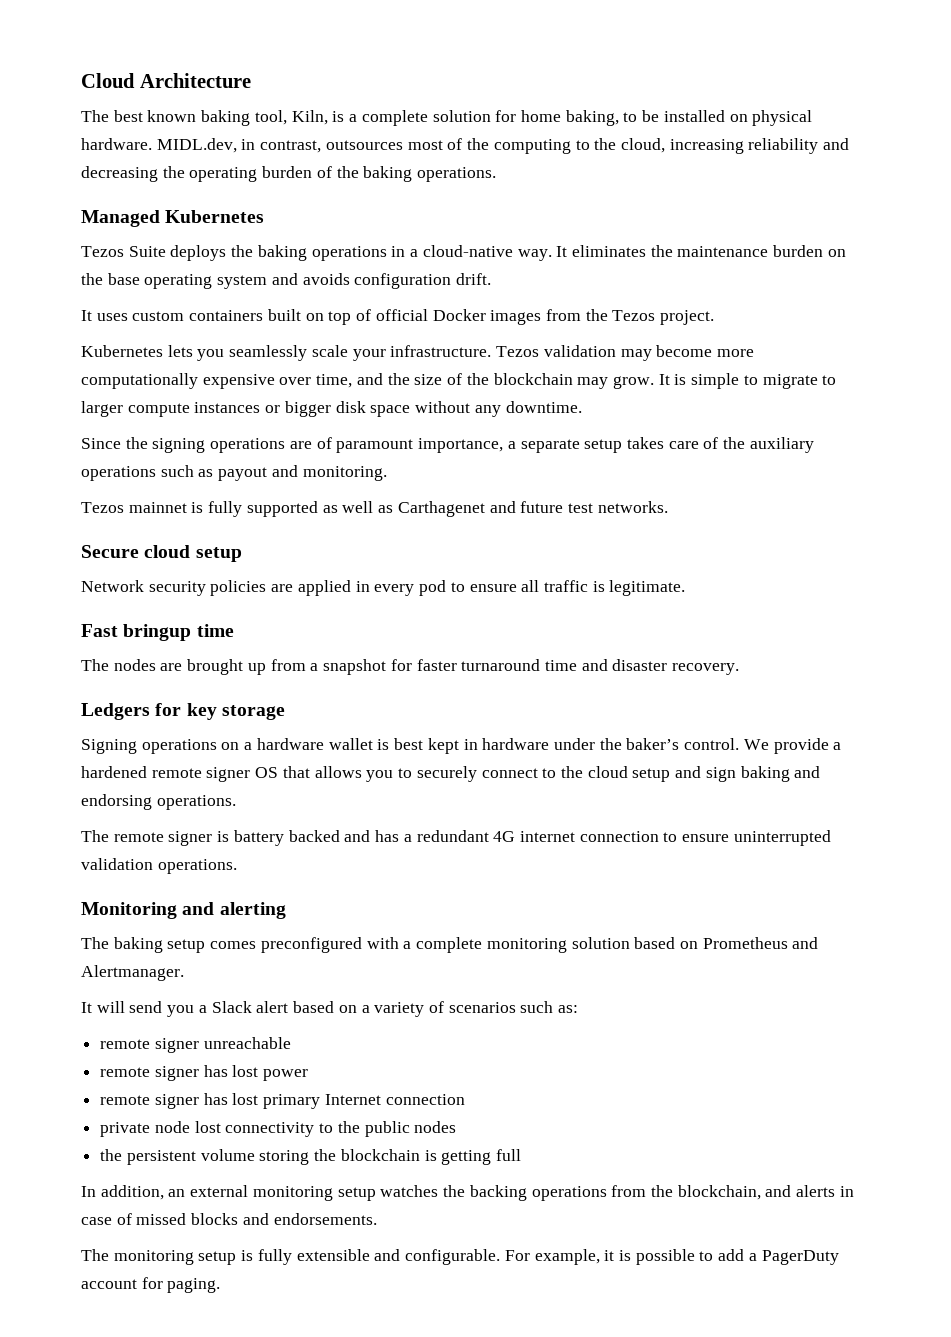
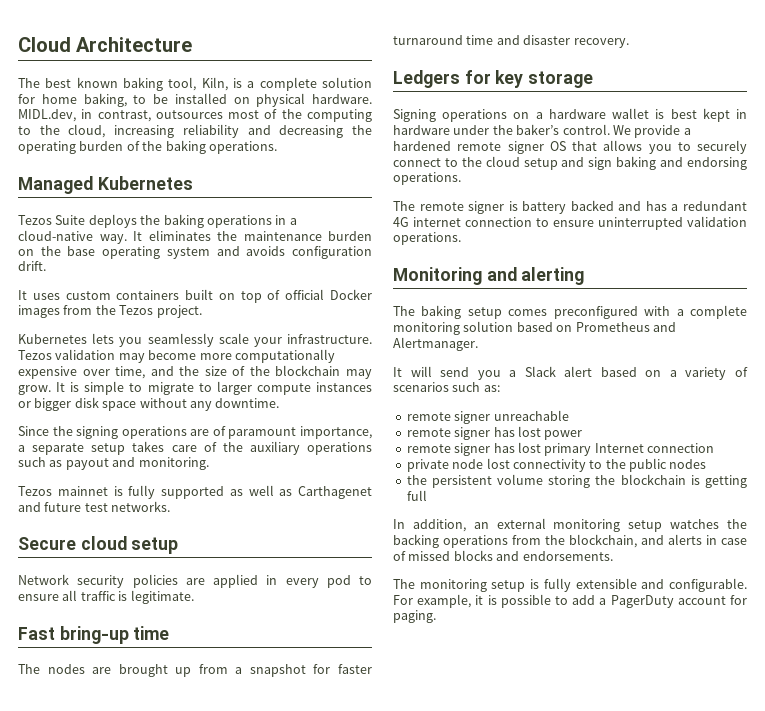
[123,624,192,641] bringup -> [59,626,129,644] bring-up

